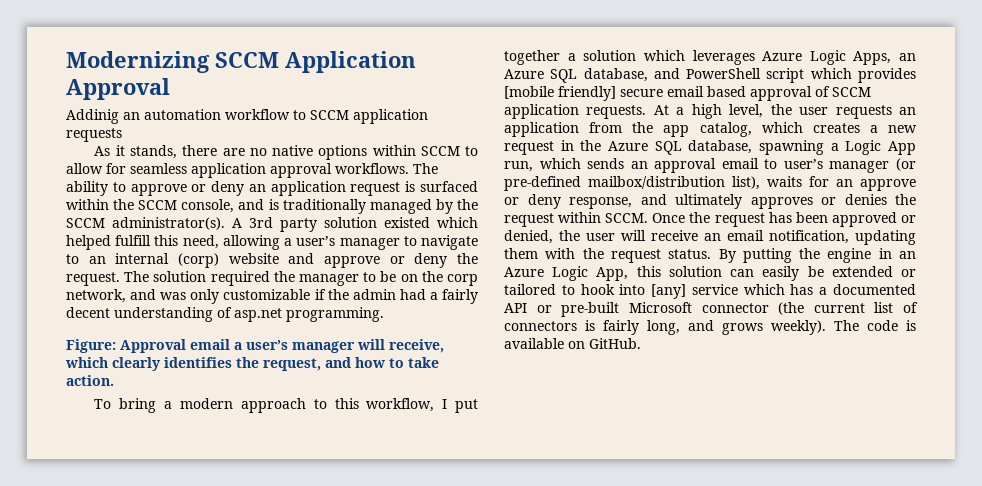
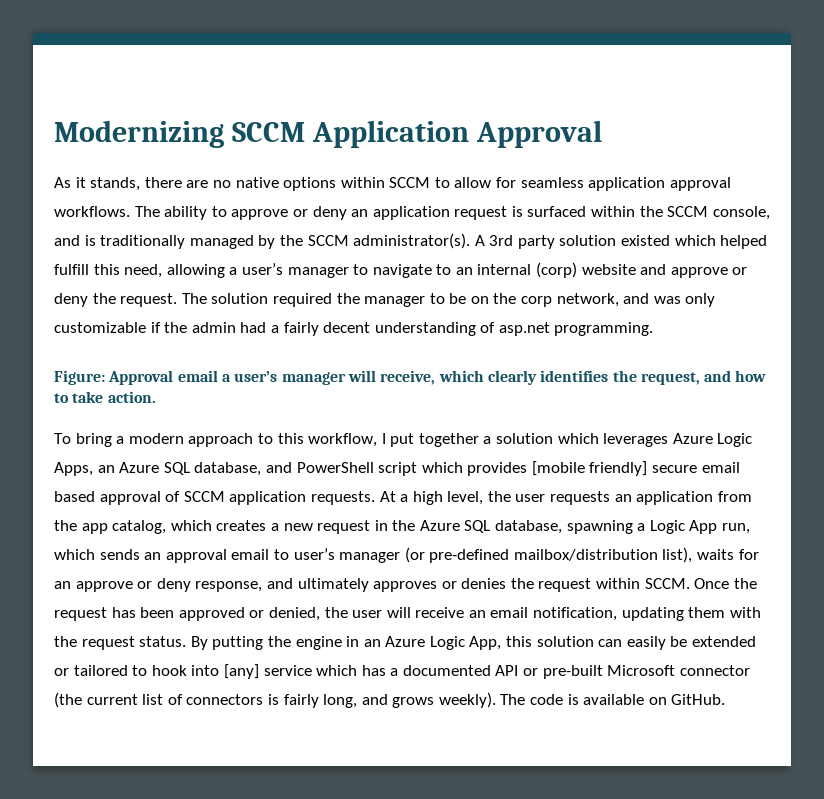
[66,109,428,124] [66,128,122,142] // Addinig an automation workflow to SCCM application requests -> (602, 134) none

